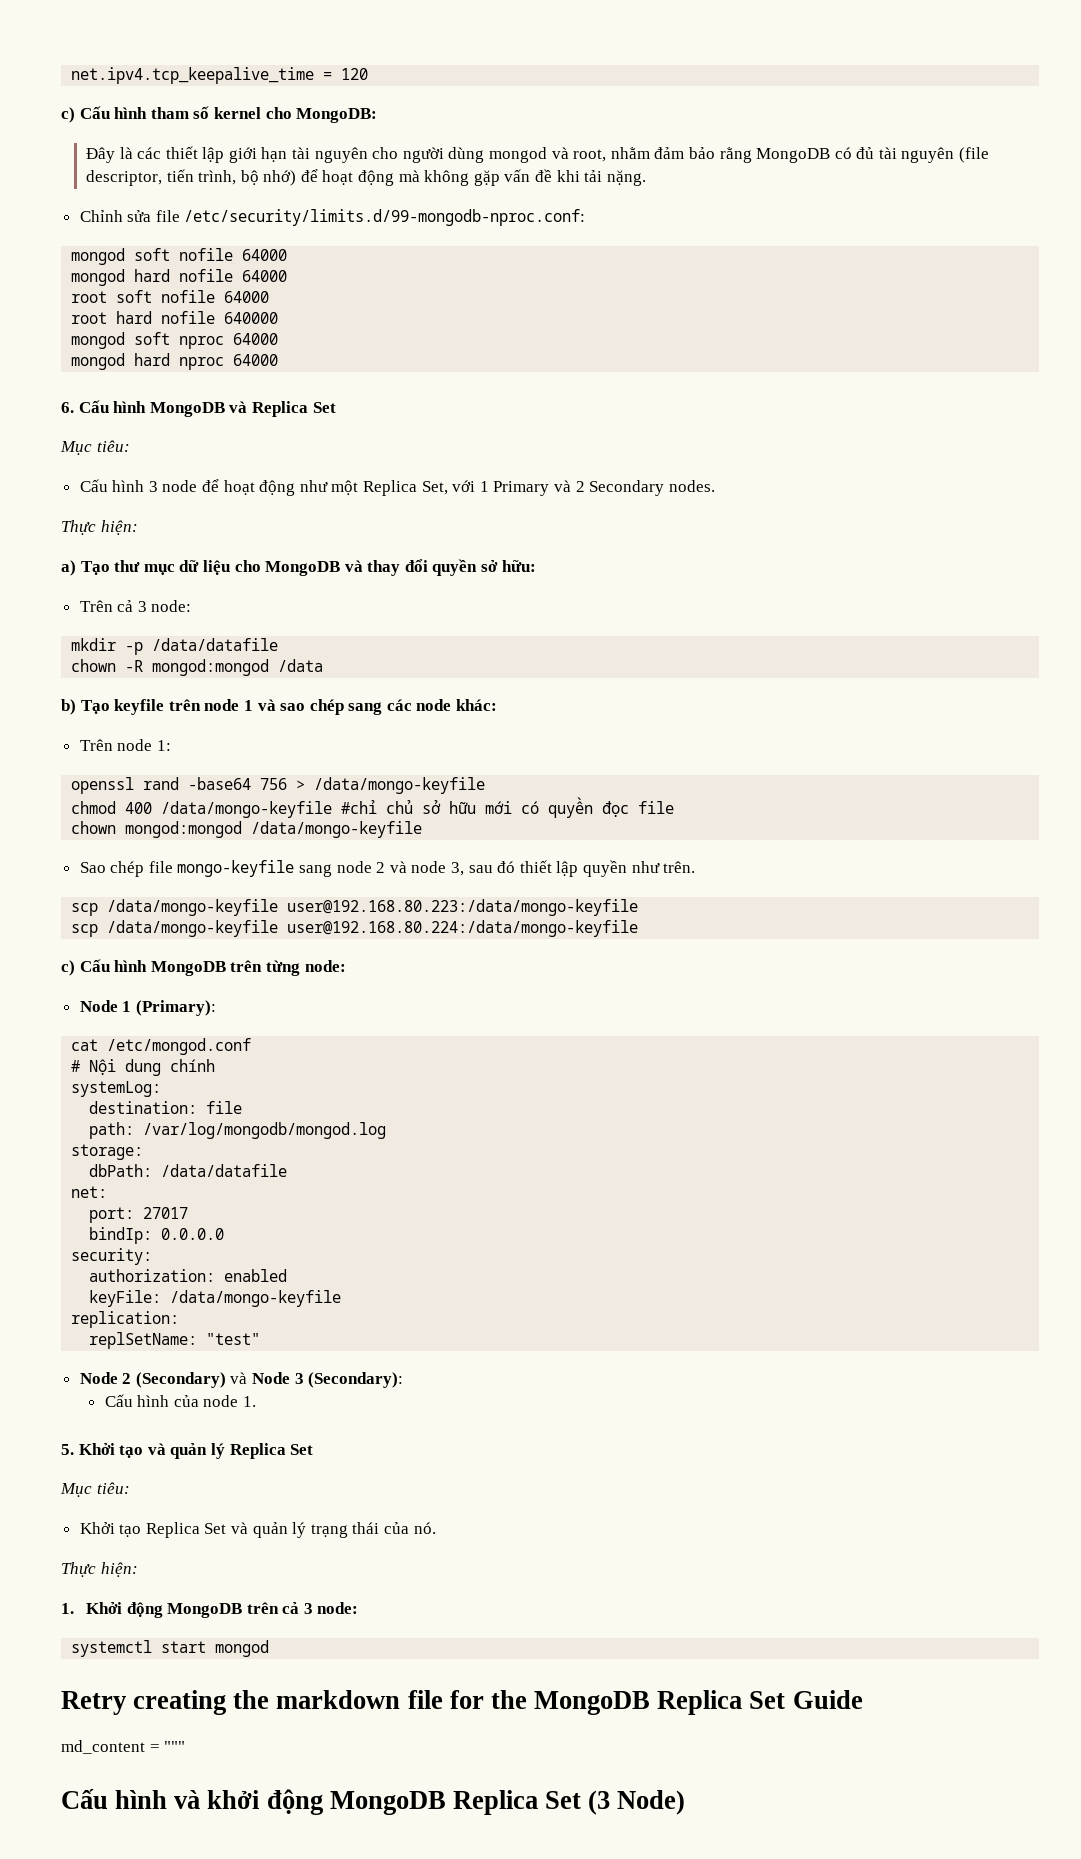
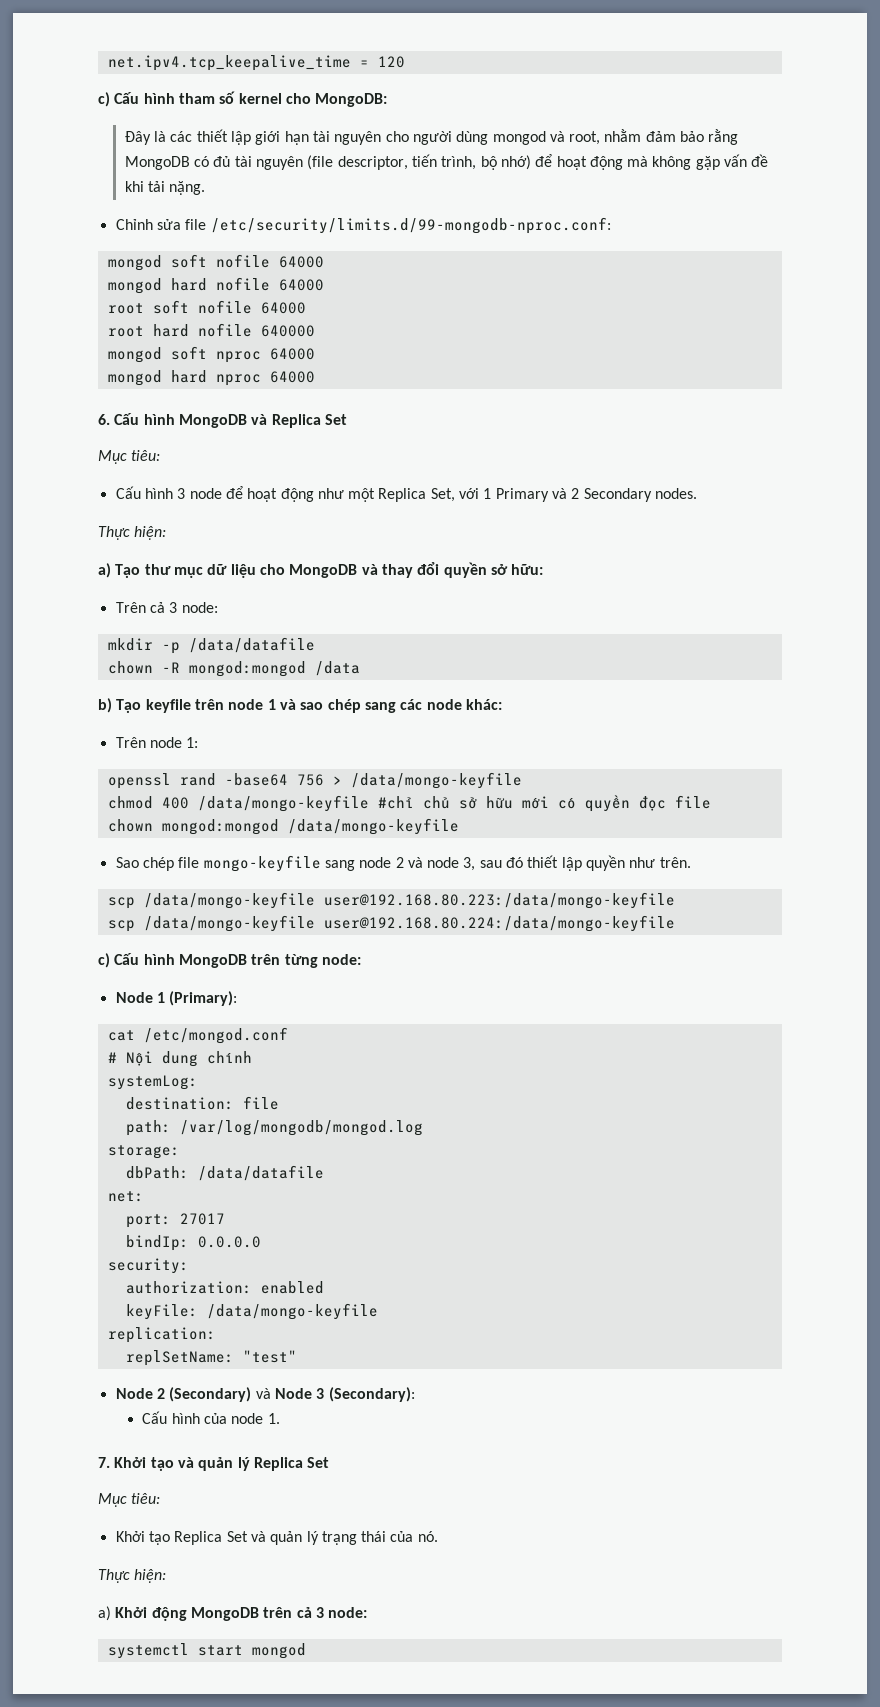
[61,1444,74,1455] 5. -> [98,1457,110,1468] 7.
[61,1603,74,1614] 1. -> [98,1606,111,1621] a)
[61,1690,863,1715] [61,1740,186,1754] [61,1789,686,1815] // Retry creating the markdown file for the MongoDB Replica Set Guide // md_content = """ // Cấu hình và khởi động MongoDB Replica Set (3 Node) -> (306, 1651) none

